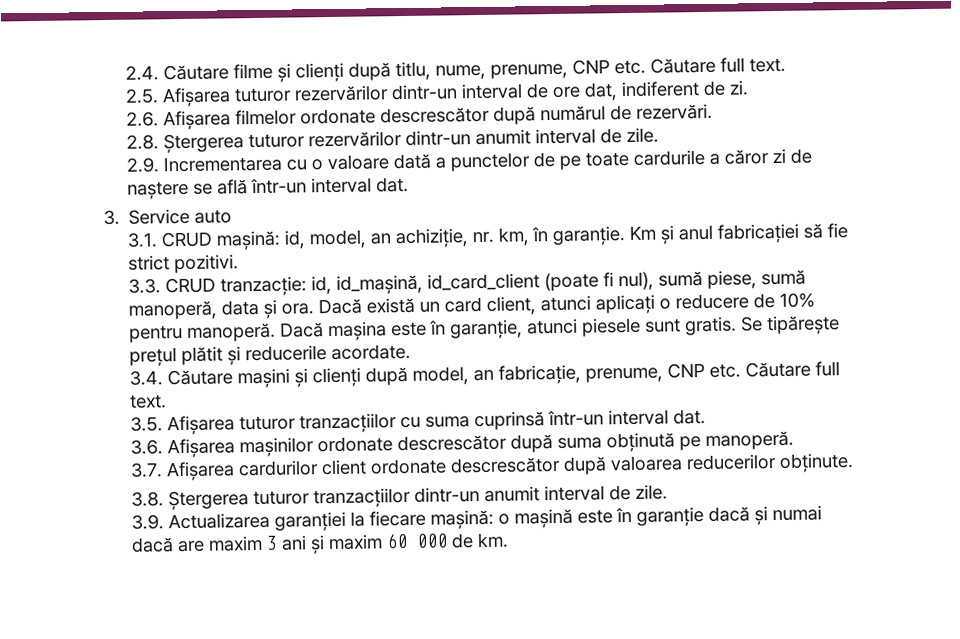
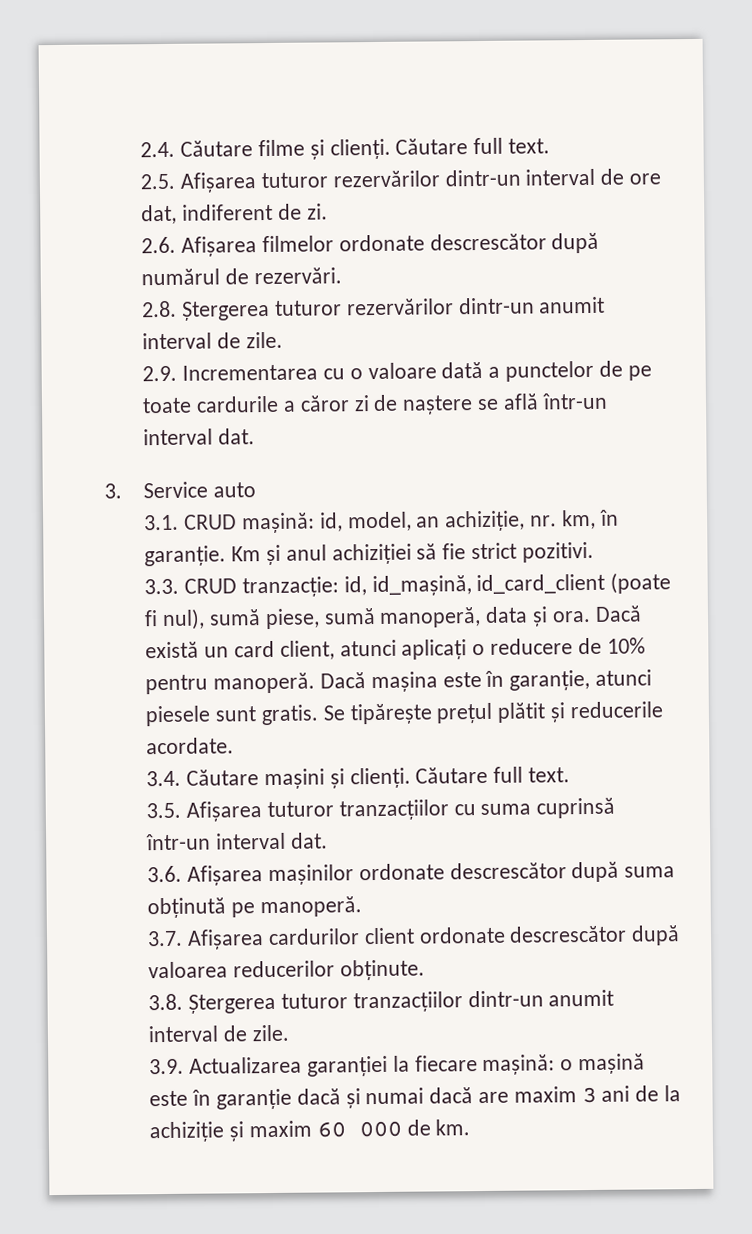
[295,59,647,83] clienți după titlu, nume, prenume, CNP etc. -> [329,138,391,160] clienți.
[717,223,800,244] fabricației -> [331,543,412,565] achiziției
[312,362,742,388] clienți după model, an fabricație, prenume, CNP etc. -> [349,767,411,789] clienți.
(308, 543) none -> [635,1085,682,1102] [149,1121,225,1143] de la achiziție

